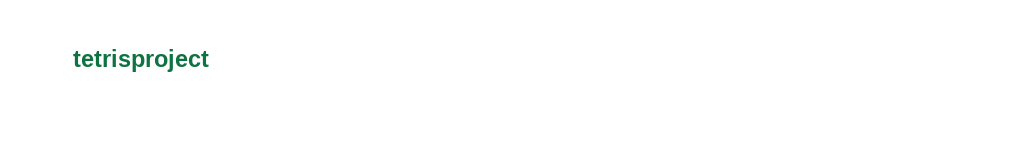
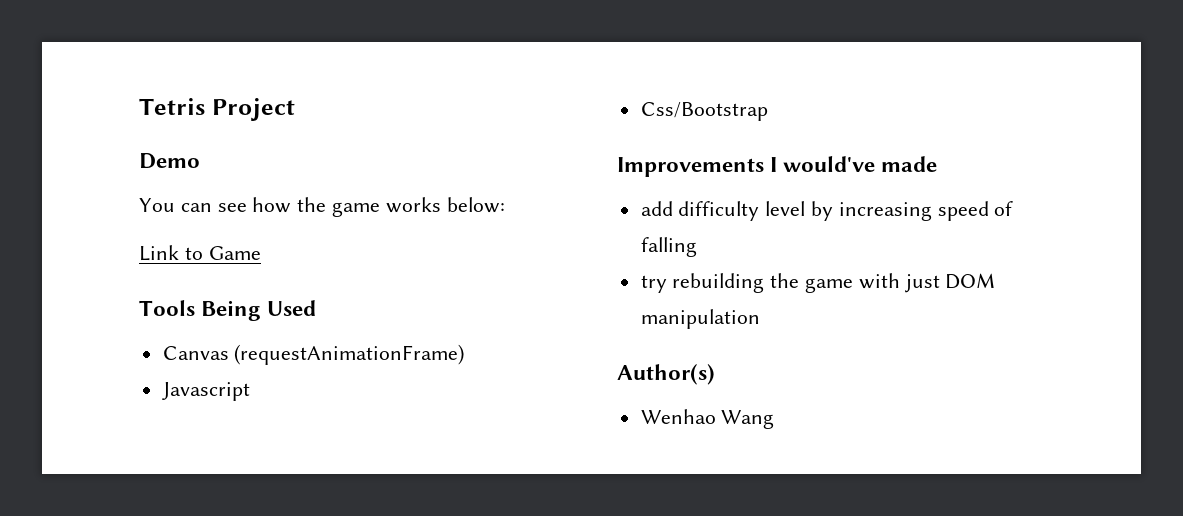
[73,49,209,72] tetrisproject -> [139,98,295,121] [139,153,200,169] [139,197,505,217] [139,245,261,261] [139,300,317,321] [162,344,465,365] [161,382,250,401] [640,102,768,121] [617,156,938,177] [640,201,1014,221] [640,237,697,257] [640,273,996,293] [640,309,760,329] [617,364,715,385] [640,409,775,429] Tetris Project // Demo // You can see how the game works below: // Link to Game // Tools Being Used // Canvas (requestAnimationFrame) // Javascript // Css/Bootstrap // Improvements I would've made // add difficulty level by increasing speed of falling // try rebuilding the game with just DOM manipulation // Author(s) // Wenhao Wang

